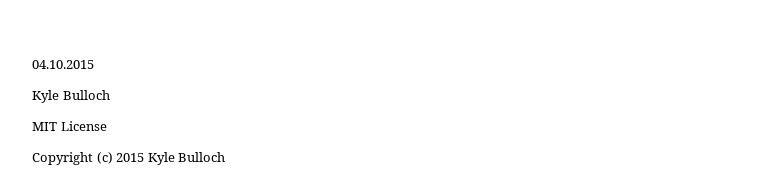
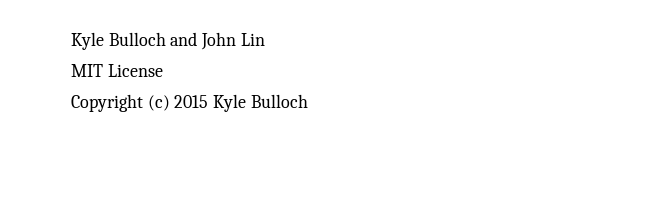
[32,60,94,69] [32,90,110,103] 04.10.2015 // Kyle Bulloch -> [71,32,265,50] Kyle Bulloch and John Lin

